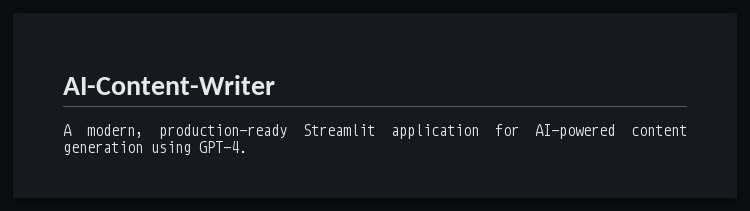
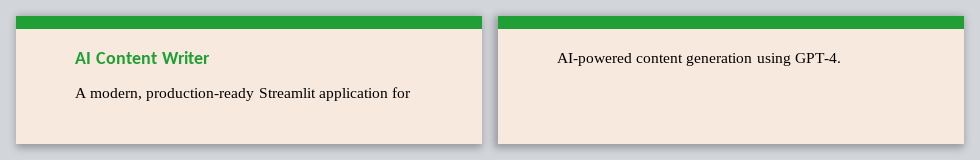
[63,75,275,95] AI-Content-Writer -> [75,51,210,64] AI Content Writer

